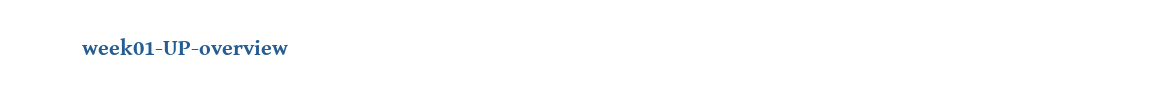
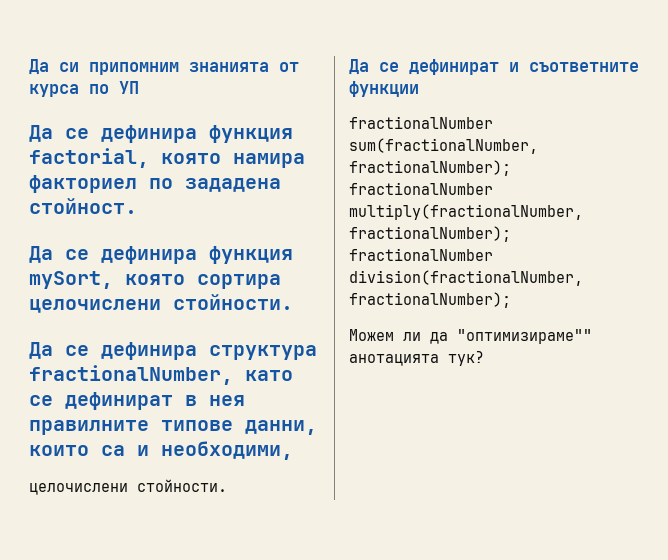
[82,38,288,55] week01-UP-overview -> [29,59,299,75] [29,81,139,97] [29,125,293,143] [29,148,305,168] [29,175,281,193] [29,198,137,214] [29,246,293,264] [29,271,281,289] [29,294,293,313] [29,342,317,360] [29,365,293,385] [29,392,245,410] [29,420,317,435] [29,441,293,460] [29,479,227,495] [349,59,639,75] [349,81,419,97] [349,116,493,129] [349,138,538,154] [349,160,511,176] [349,182,493,195] [349,204,583,220] [349,226,511,242] [349,248,493,261] [349,270,583,286] [349,292,511,308] [349,329,592,344] [349,351,484,366] Да си припомним знанията от курса по УП // Да се дефинира функция factorial, която намира факториел по зададена стойност. // Да се дефинира функция mySort, която сортира целочислени стойности. // Да се дефинира структура fractionalNumber, като се дефинират в нея правилните типове данни, които са и необходими, // целочислени стойности. // Да се дефинират и съответните функции // fractionalNumber sum(fractionalNumber, fractionalNumber); fractionalNumber multiply(fractionalNumber, fractionalNumber); fractionalNumber division(fractionalNumber, fractionalNumber); // Можем ли да "оптимизираме"" анотацията тук?

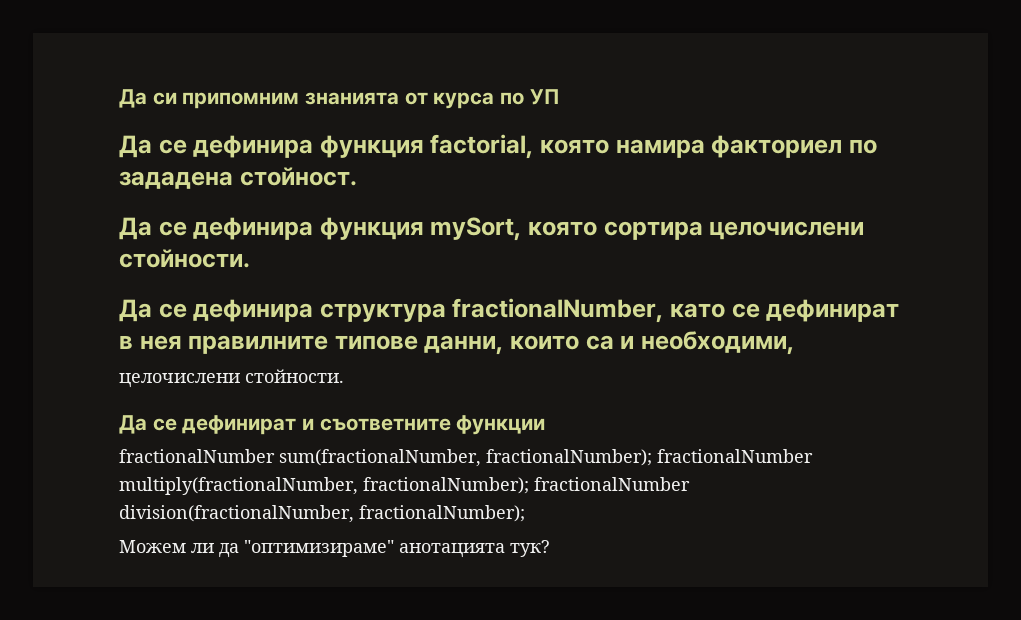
[457,329,592,344] "оптимизираме"" -> [244,540,394,557] "оптимизираме"

